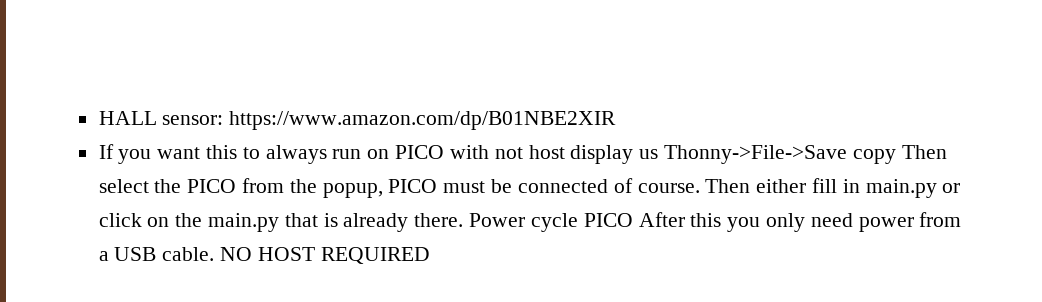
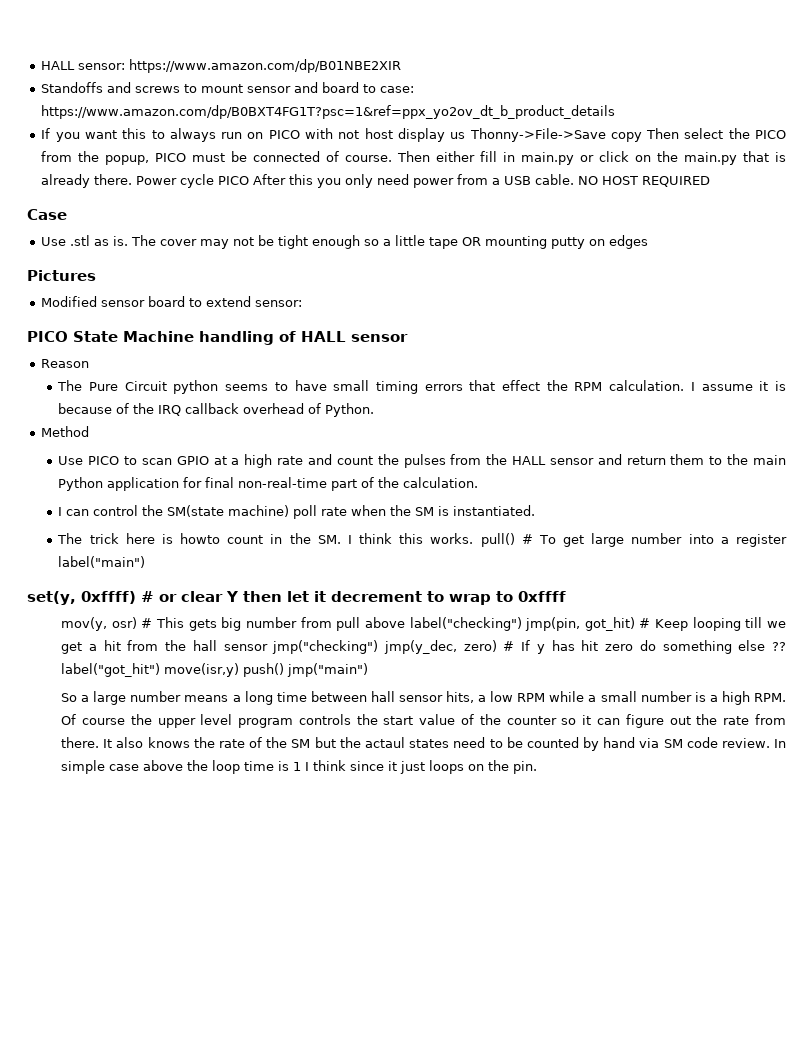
(617, 120) none -> [41,82,415,93] [41,105,616,119] // Standoffs and screws to mount sensor and board to case: https://www.amazon.com/dp/B0BXT4FG1T?psc=1&ref=ppx_yo2ov_dt_b_product_details
(430, 255) none -> [27,209,67,220] [41,235,649,249] [27,270,96,281] [41,296,303,307] [27,331,408,345] [41,359,90,368] [57,380,786,394] [58,403,375,417] [41,426,90,437] [58,454,787,468] [58,477,479,491] [58,505,536,519] [57,533,787,547] [58,556,146,568] [27,591,566,605] [61,617,786,631] [61,640,786,654] [61,663,369,677] [61,691,786,705] [61,714,786,728] [61,737,787,751] [61,760,538,774] // Case // Use .stl as is. The cover may not be tight enough so a little tape OR mounting putty on edges // Pictures // Modified sensor board to extend sensor: // PICO State Machine handling of HALL sensor // Reason // The Pure Circuit python seems to have small timing errors that effect the RPM calculation. I assume it is because of the IRQ callback overhead of Python. // Method // Use PICO to scan GPIO at a high rate and count the pulses from the HALL sensor and return them to the main Python application for final non-real-time part of the calculation. // I can control the SM(state machine) poll rate when the SM is instantiated. // The trick here is howto count in the SM. I think this works. pull() # To get large number into a register label("main") // set(y, 0xffff) # or clear Y then let it decrement to wrap to 0xffff // mov(y, osr) # This gets big number from pull above label("checking") jmp(pin, got_hit) # Keep looping till we get a hit from the hall sensor jmp("checking") jmp(y_dec, zero) # If y has hit zero do something else ?? label("got_hit") move(isr,y) push() jmp("main") // So a large number means a long time between hall sensor hits, a low RPM while a small number is a high RPM. Of course the upper level program controls the start value of the counter so it can figure out the rate from there. It also knows the rate of the SM but the actaul states need to be counted by hand via SM code review. In simple case above the loop time is 1 I think since it just loops on the pin.

